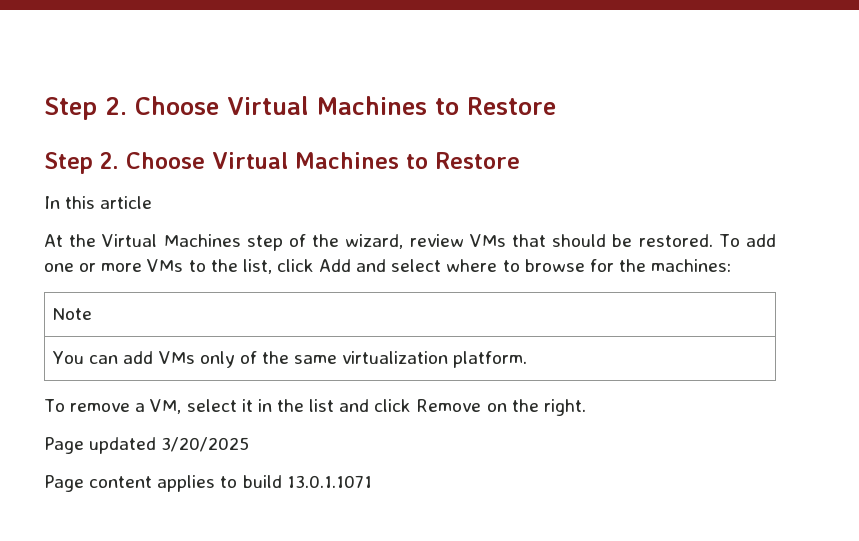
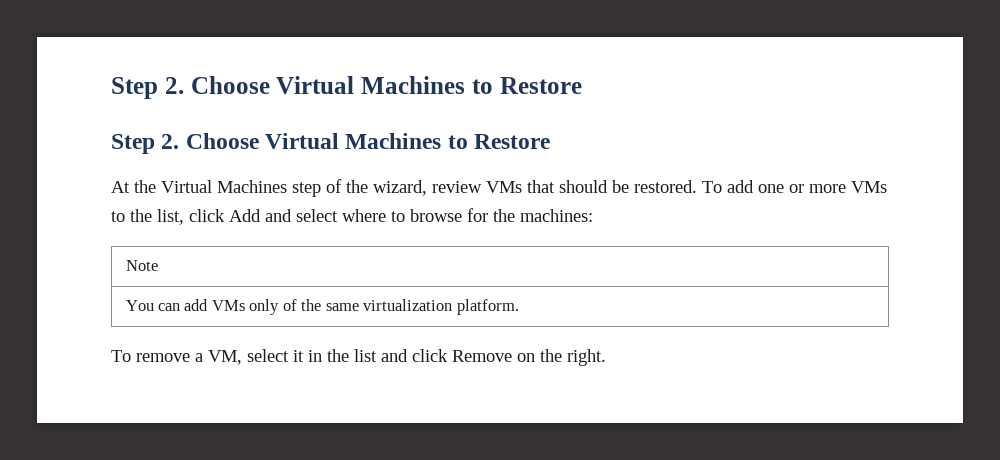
[44,196,153,209] // In this article -> (551, 141) none
[44,437,250,454] [44,475,372,492] // Page updated 3/20/2025 // Page content applies to build 13.0.1.1071 -> (606, 357) none

